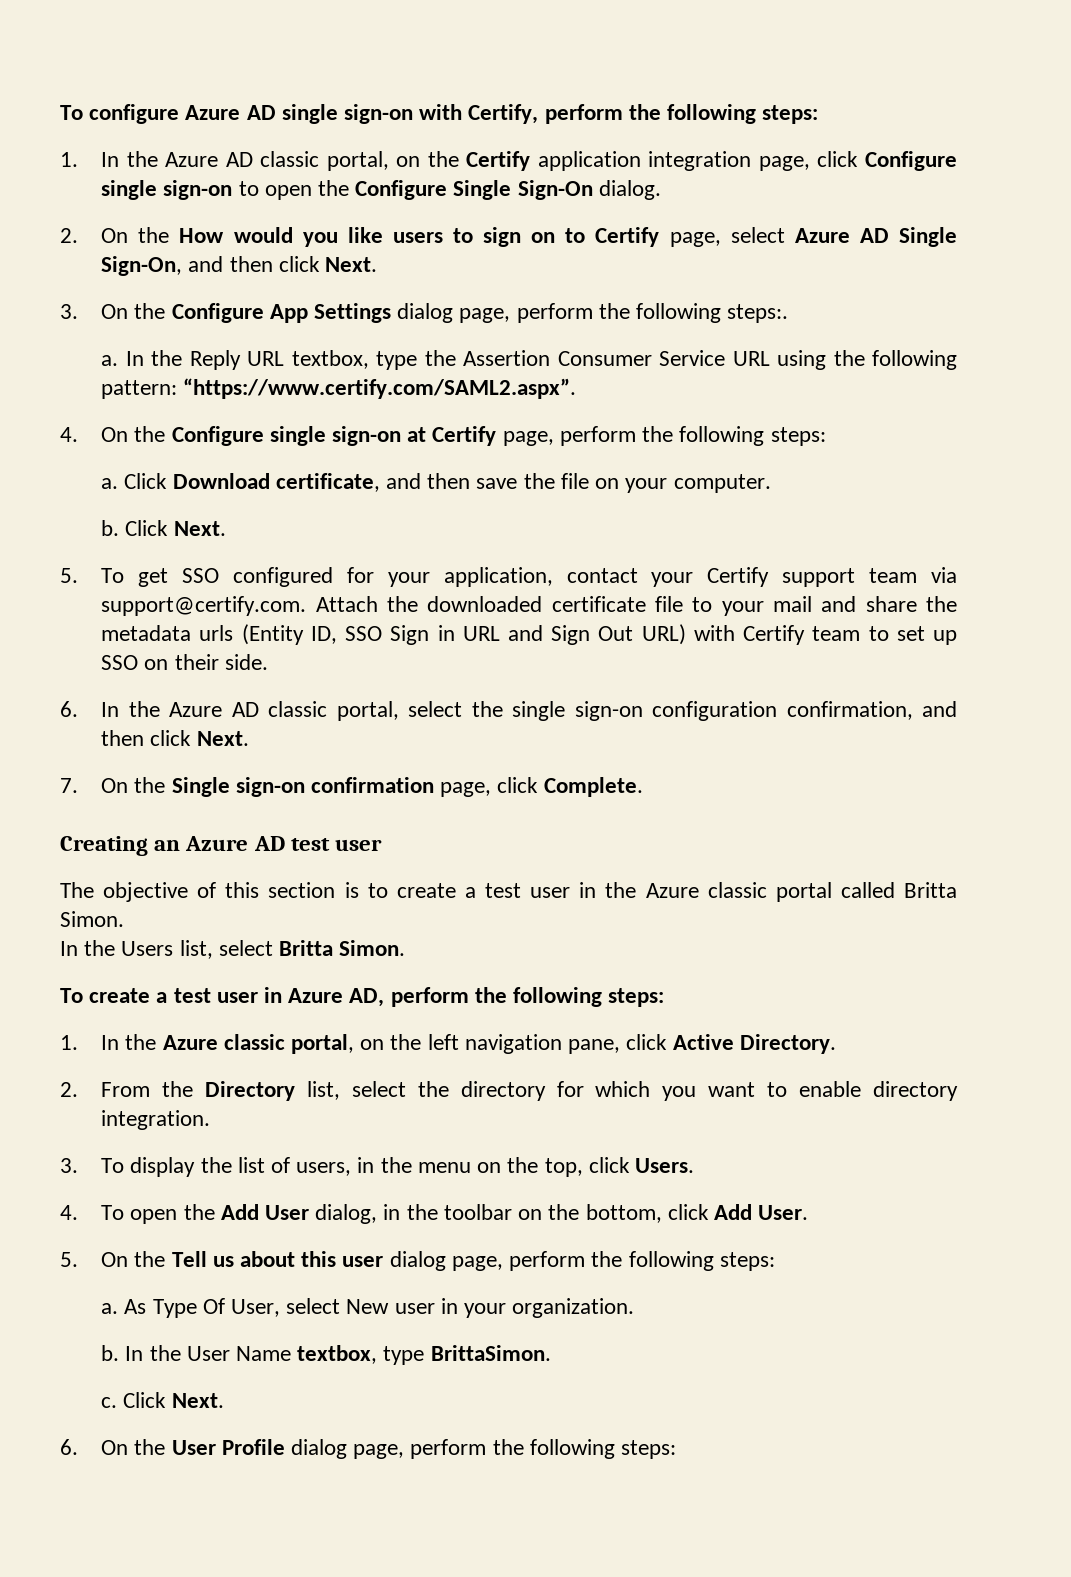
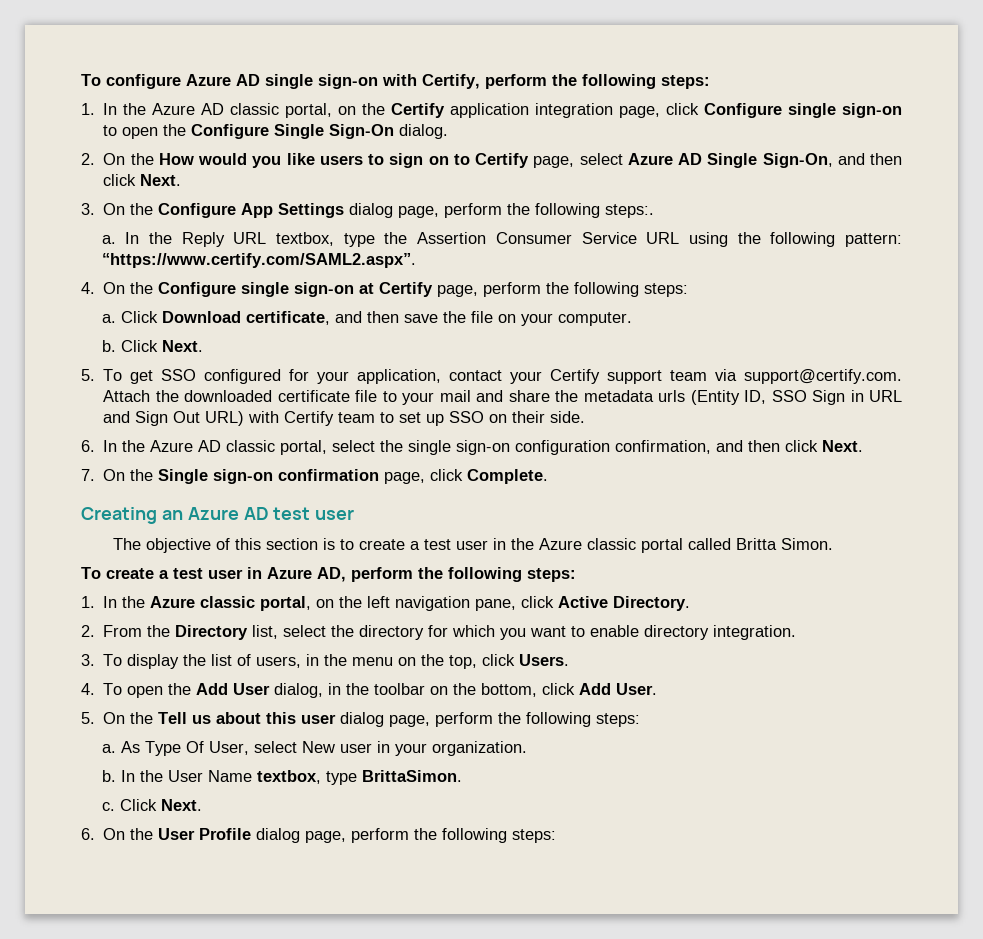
[60,940,406,959] // In the Users list, select Britta Simon. -> (834, 544) none

